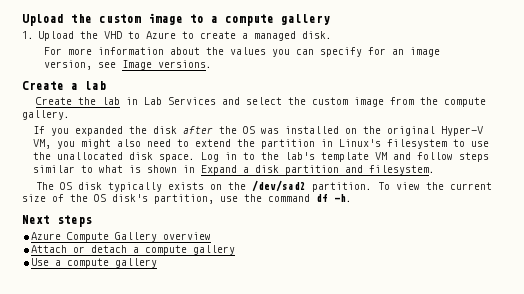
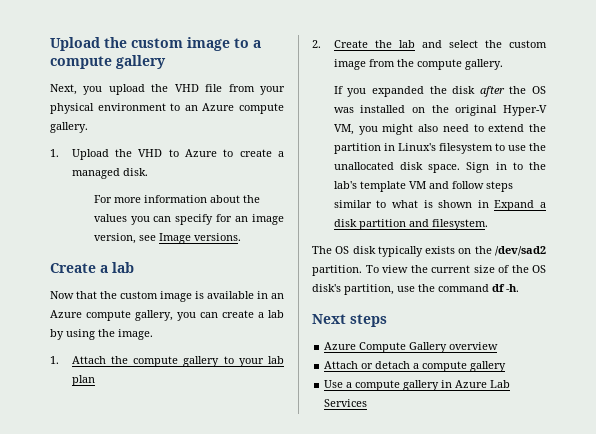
(330, 19) none -> [50,84,285,95] [50,103,284,114] [50,122,88,133] // Next, you upload the VHD file from your physical environment to an Azure compute gallery.
[35,97,216,105] Create the lab in Lab Services -> [50,291,284,302] [50,310,284,321] [50,329,153,340] [50,356,285,367] [71,375,95,386] [312,40,415,48] Now that the custom image is available in an Azure compute gallery, you can create a lab by using the image. // 1. Attach the compute gallery to your lab plan // 2. Create the lab
[201,152,220,162] Log -> [466,162,490,173] Sign
(158, 263) none -> [441,380,511,388] [324,399,368,407] in Azure Lab Services

